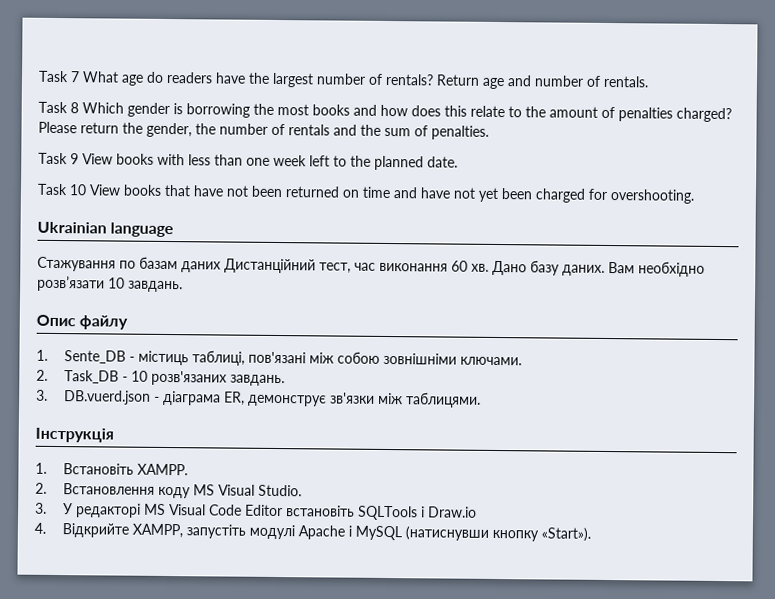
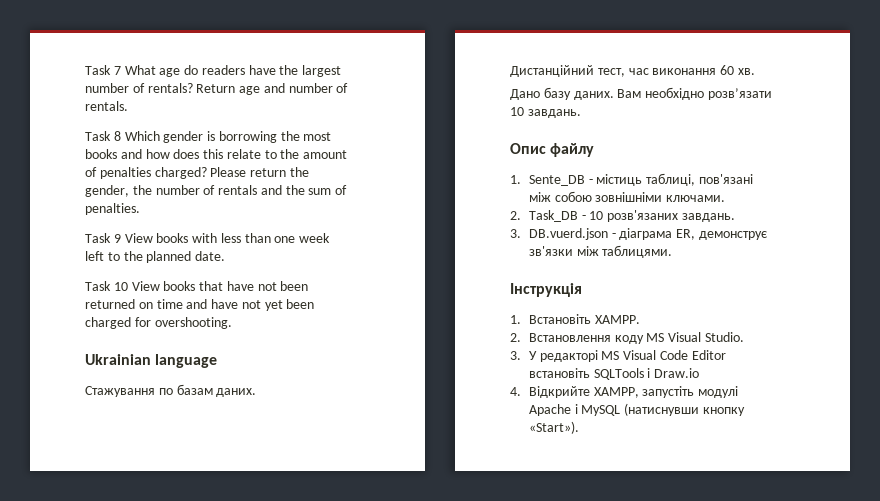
[181,261,221,273] даних -> [216,388,257,397] даних. //
(489, 267) none -> (755, 71) //

